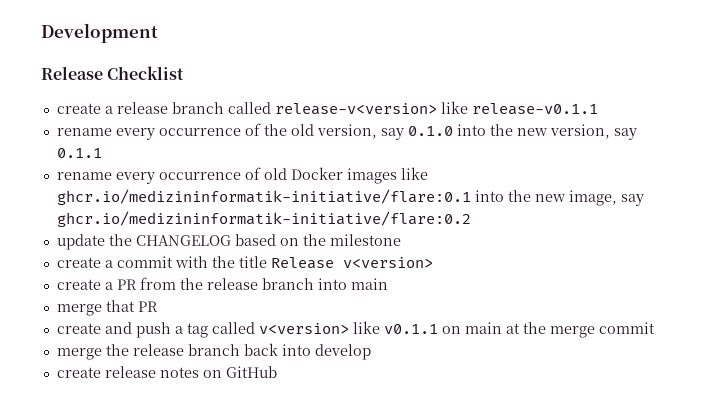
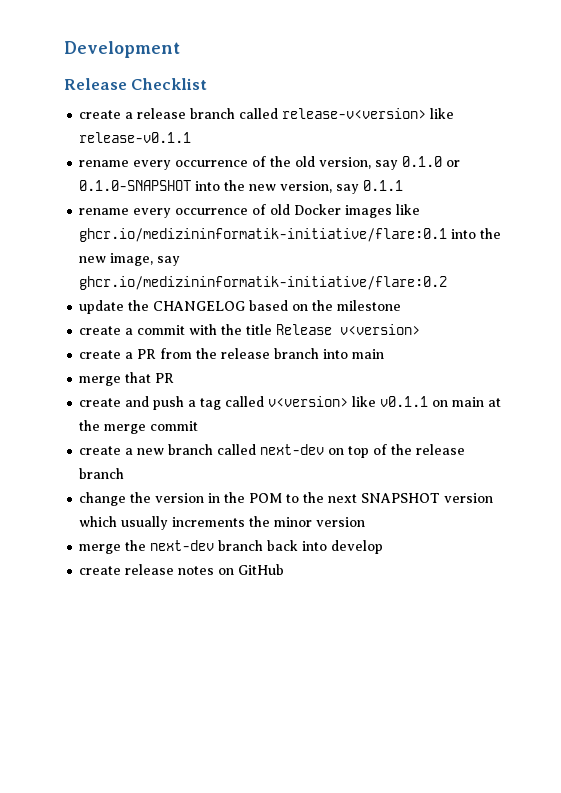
(453, 131) none -> [446,160,461,167] [79,180,192,191] or 0.1.0-SNAPSHOT
(655, 328) none -> [79,444,466,458] [79,468,125,479] [79,492,494,506] [79,516,366,530] // create a new branch called next-dev on top of the release branch // change the version in the POM to the next SNAPSHOT version which usually increments the minor version
[132,344,184,356] release -> [150,540,215,551] next-dev

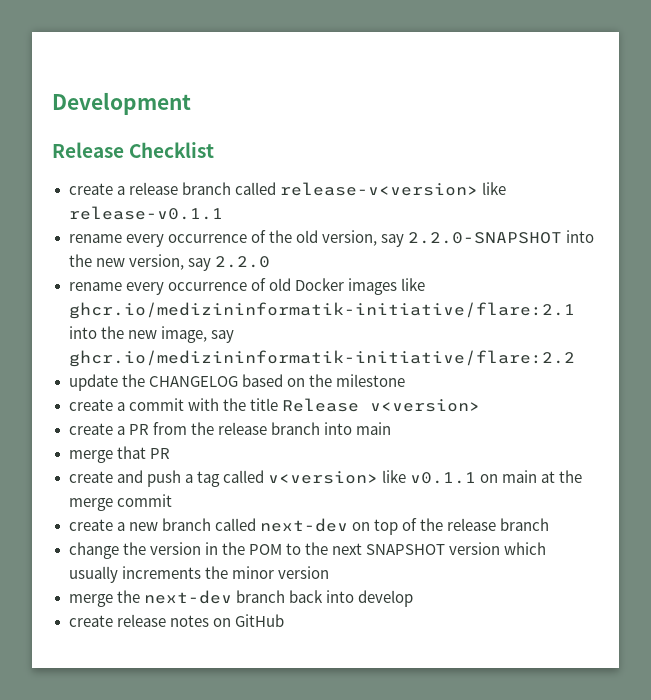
[402,156,461,167] [79,180,192,191] 0.1.0 or 0.1.0-SNAPSHOT -> [407,232,562,244] 2.2.0-SNAPSHOT
[363,180,404,191] 0.1.1 -> [214,256,270,268] 2.2.0
[79,228,448,242] ghcr.io/medizininformatik-initiative/flare:0.1 -> [68,302,575,319] ghcr.io/medizininformatik-initiative/flare:2.1
[79,276,448,290] ghcr.io/medizininformatik-initiative/flare:0.2 -> [68,350,575,367] ghcr.io/medizininformatik-initiative/flare:2.2

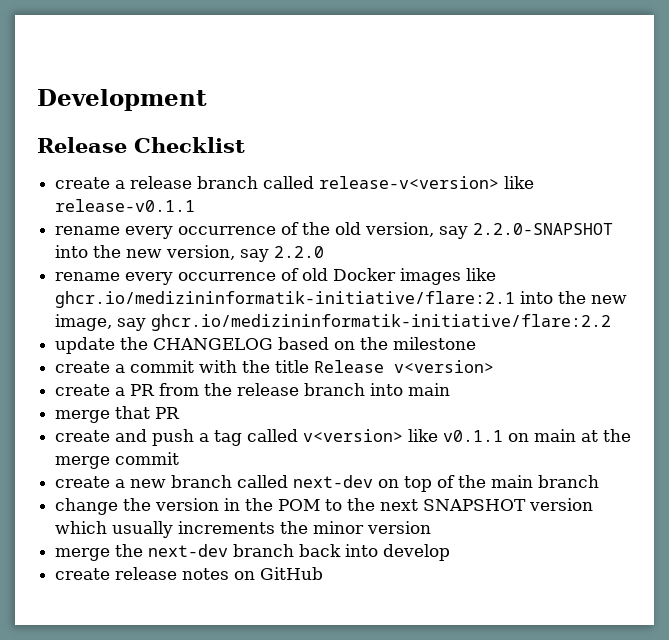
[447,518,497,531] release -> [491,475,534,488] main

